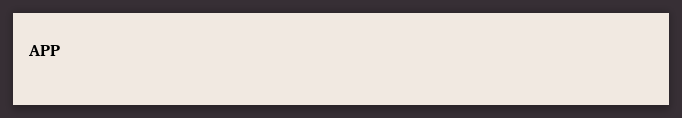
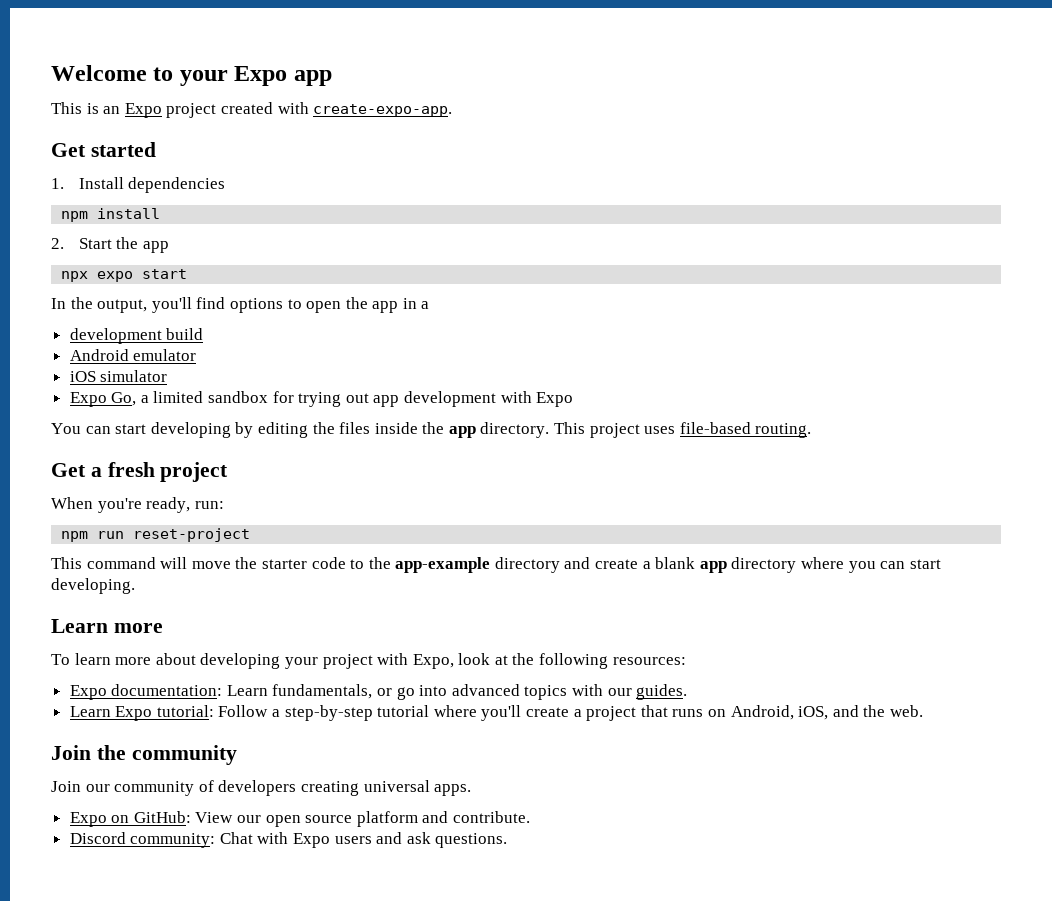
[28,45,60,56] APP -> [51,65,332,86] [51,102,453,118] [51,142,156,157] [51,177,226,193] [61,208,161,222] [51,237,169,253] [61,269,188,282] [51,297,430,313] [69,328,204,344] [69,349,197,361] [69,370,168,382] [69,391,574,407] [51,422,812,438] [51,462,229,482] [51,497,224,513] [61,528,251,542] [51,557,941,573] [51,578,135,594] [51,619,163,633] [51,653,686,669] [69,684,688,700] [69,705,923,721] [51,745,237,765] [51,780,472,796] [69,811,531,827] [69,832,508,848] Welcome to your Expo app // This is an Expo project created with create-expo-app. // Get started // 1. Install dependencies // npm install // 2. Start the app // npx expo start // In the output, you'll find options to open the app in a // development build // Android emulator // iOS simulator // Expo Go, a limited sandbox for trying out app development with Expo // You can start developing by editing the files inside the app directory. This project uses file-based routing. // Get a fresh project // When you're ready, run: // npm run reset-project // This command will move the starter code to the app-example directory and create a blank app directory where you can start developing. // Learn more // To learn more about developing your project with Expo, look at the following resources: // Expo documentation: Learn fundamentals, or go into advanced topics with our guides. // Learn Expo tutorial: Follow a step-by-step tutorial where you'll create a project that runs on Android, iOS, and the web. // Join the community // Join our community of developers creating universal apps. // Expo on GitHub: View our open source platform and contribute. // Discord community: Chat with Expo users and ask questions.

